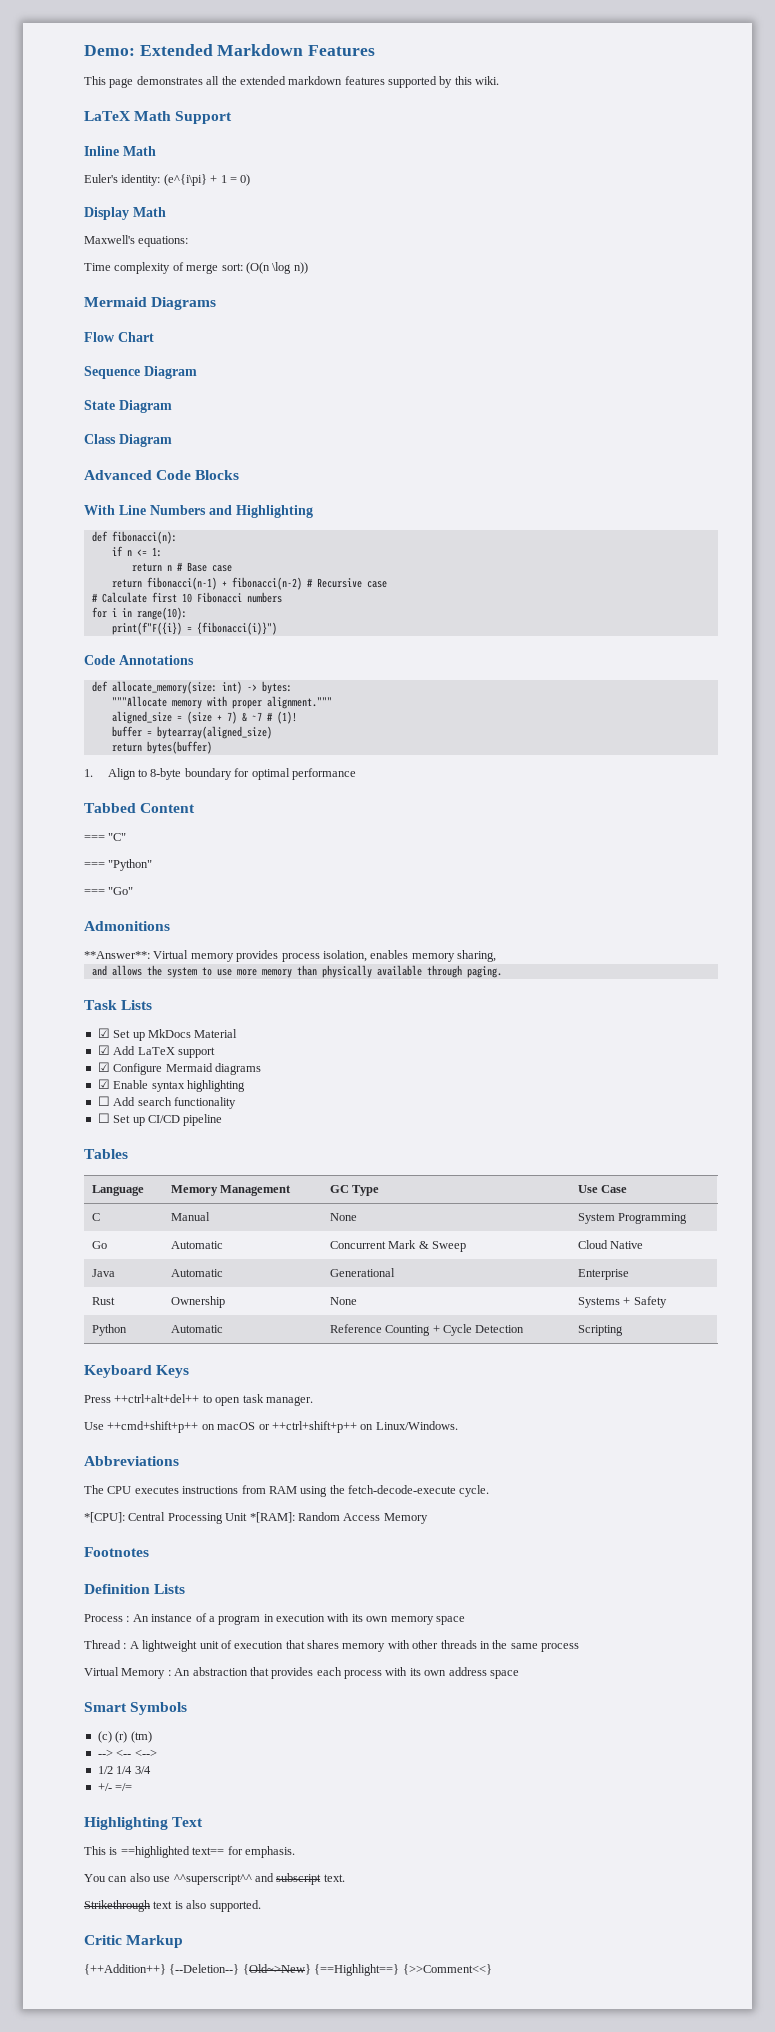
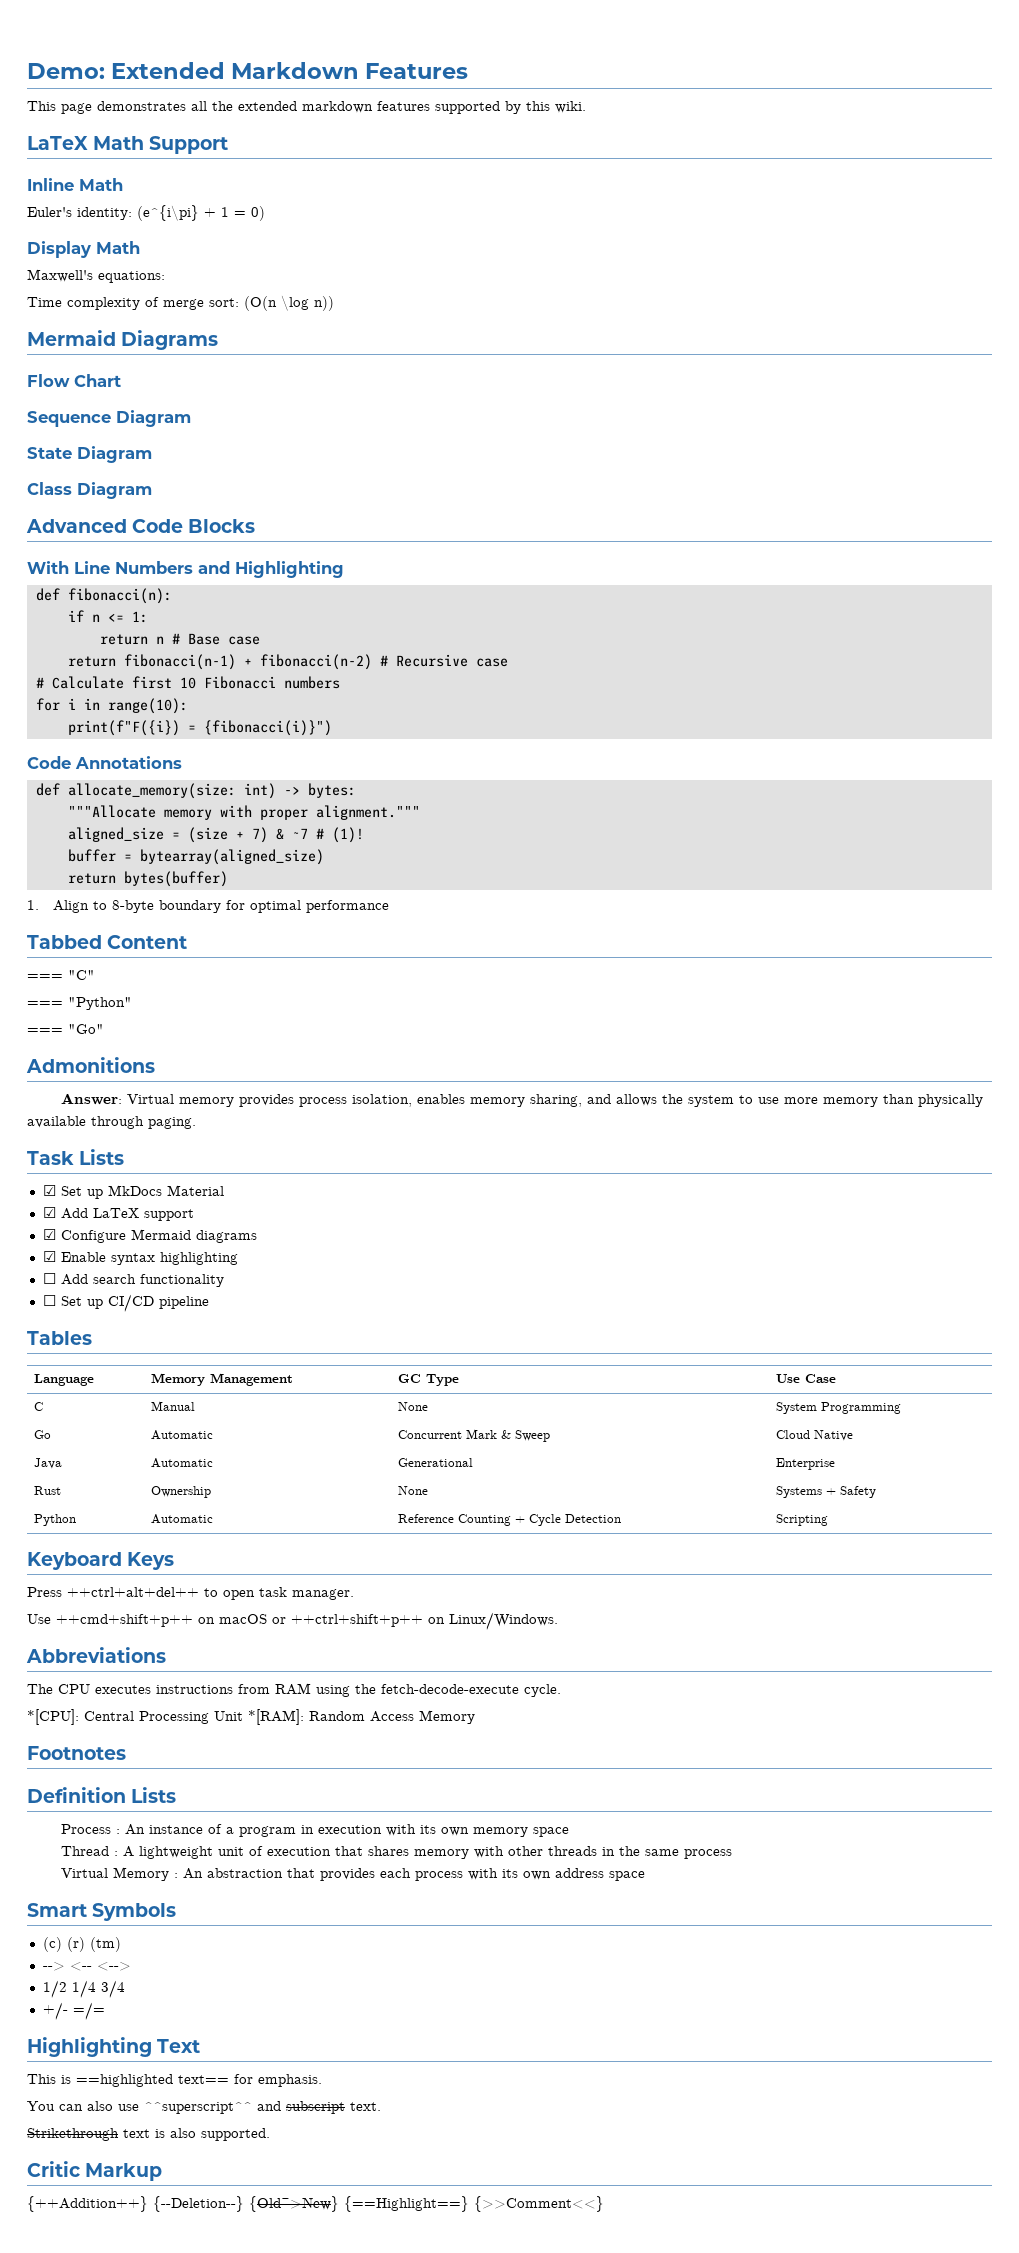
[84,951,150,959] **Answer**: -> [60,1093,122,1105] Answer:
(496, 956) // -> (582, 1100) none

